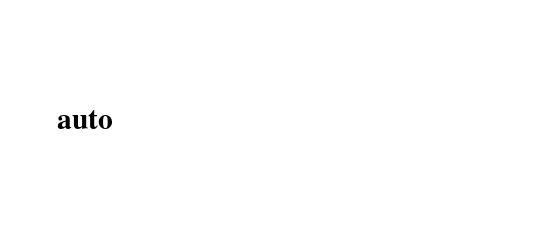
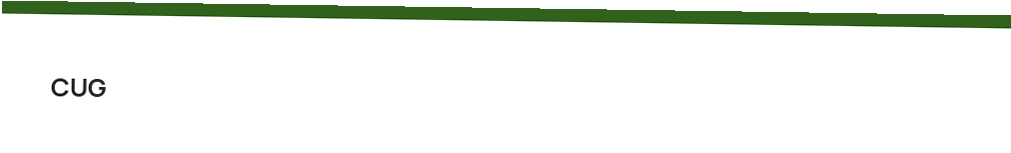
[57,110,113,129] auto -> [50,78,107,98] CUG

